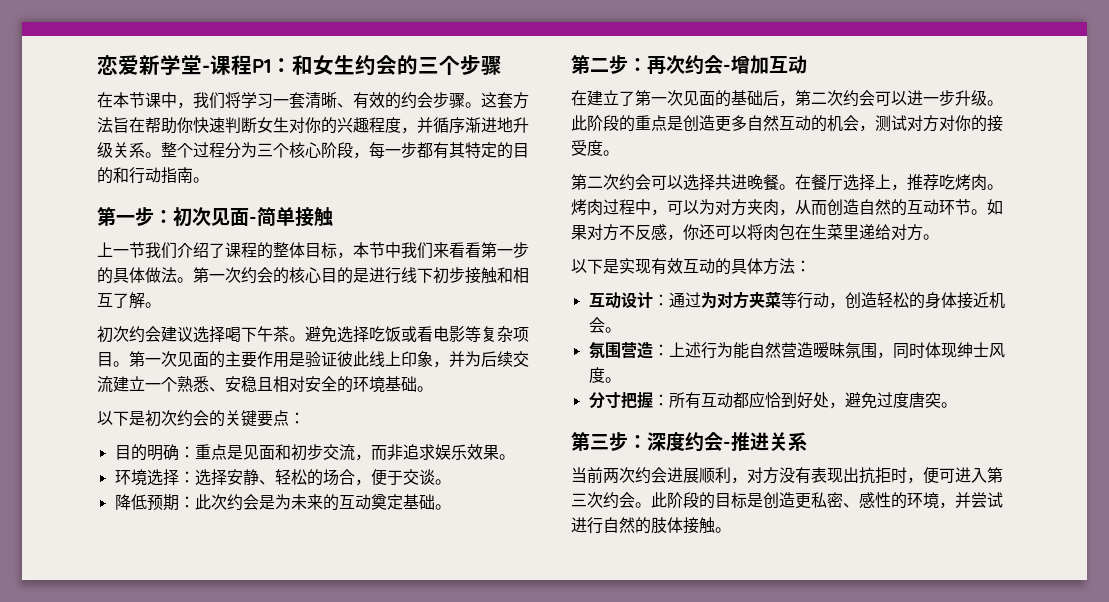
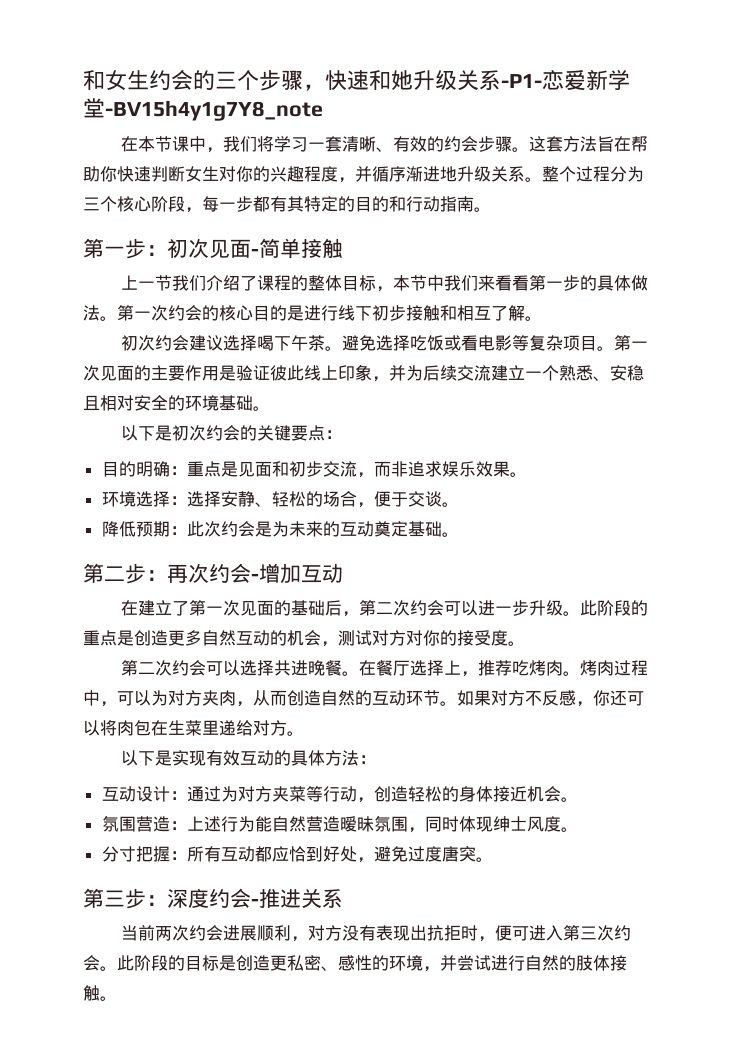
[97,55,292,75] 恋爱新学堂-课程P1： -> (83, 80) none
(502, 65) none -> [303,70,630,91] [83,98,323,121] ，快速和她升级关系-P1-恋爱新学堂-BV15h4y1g7Y8_note

